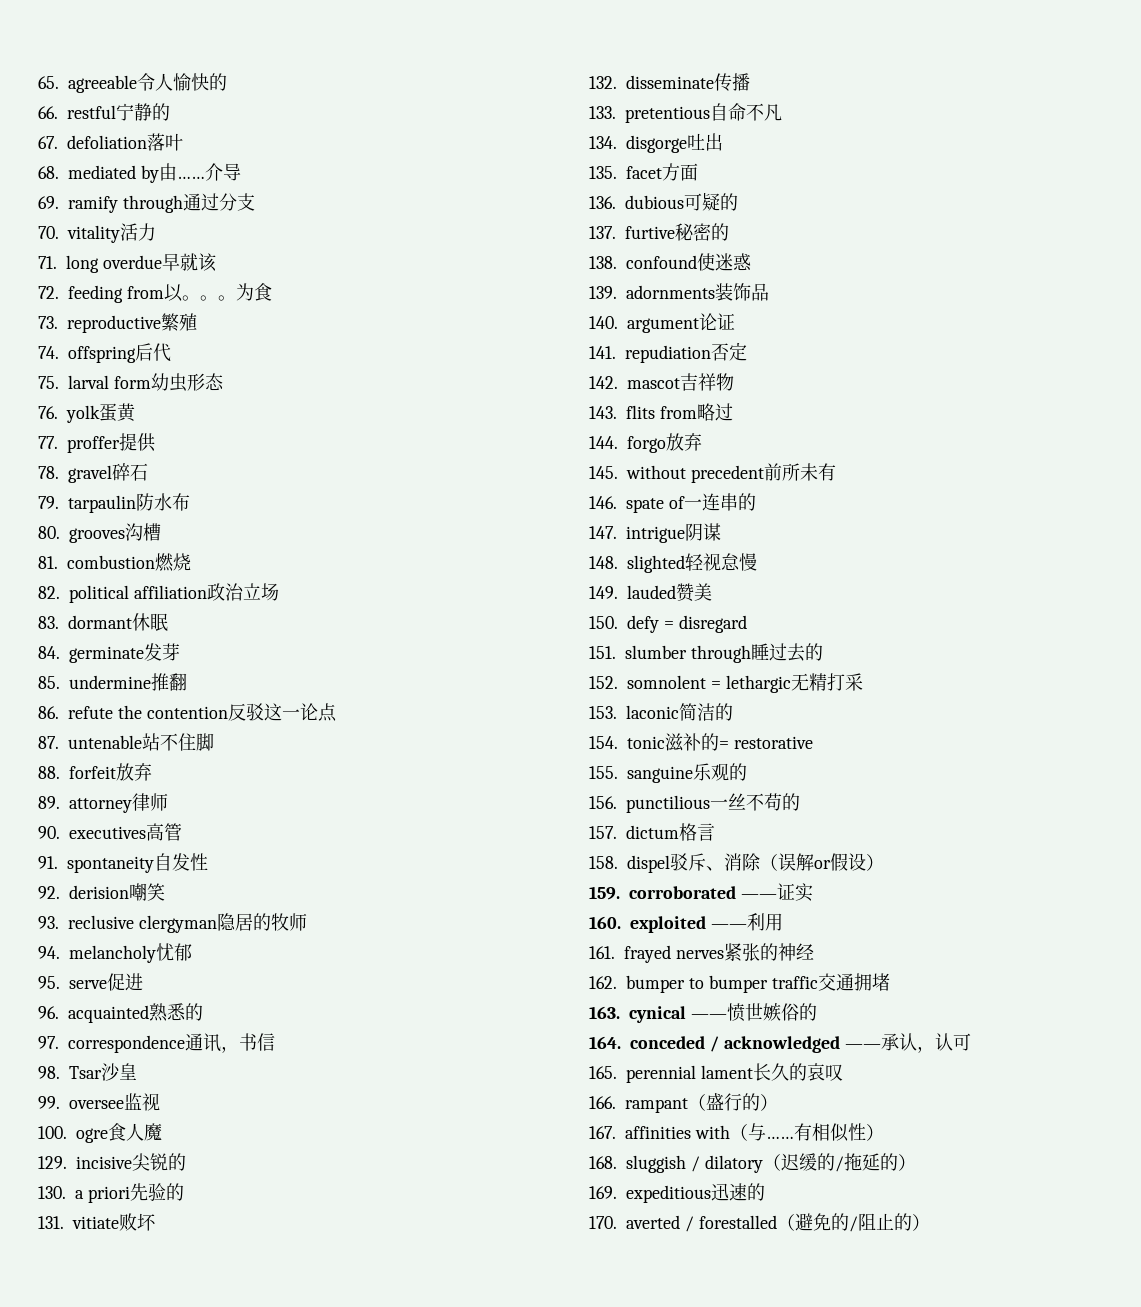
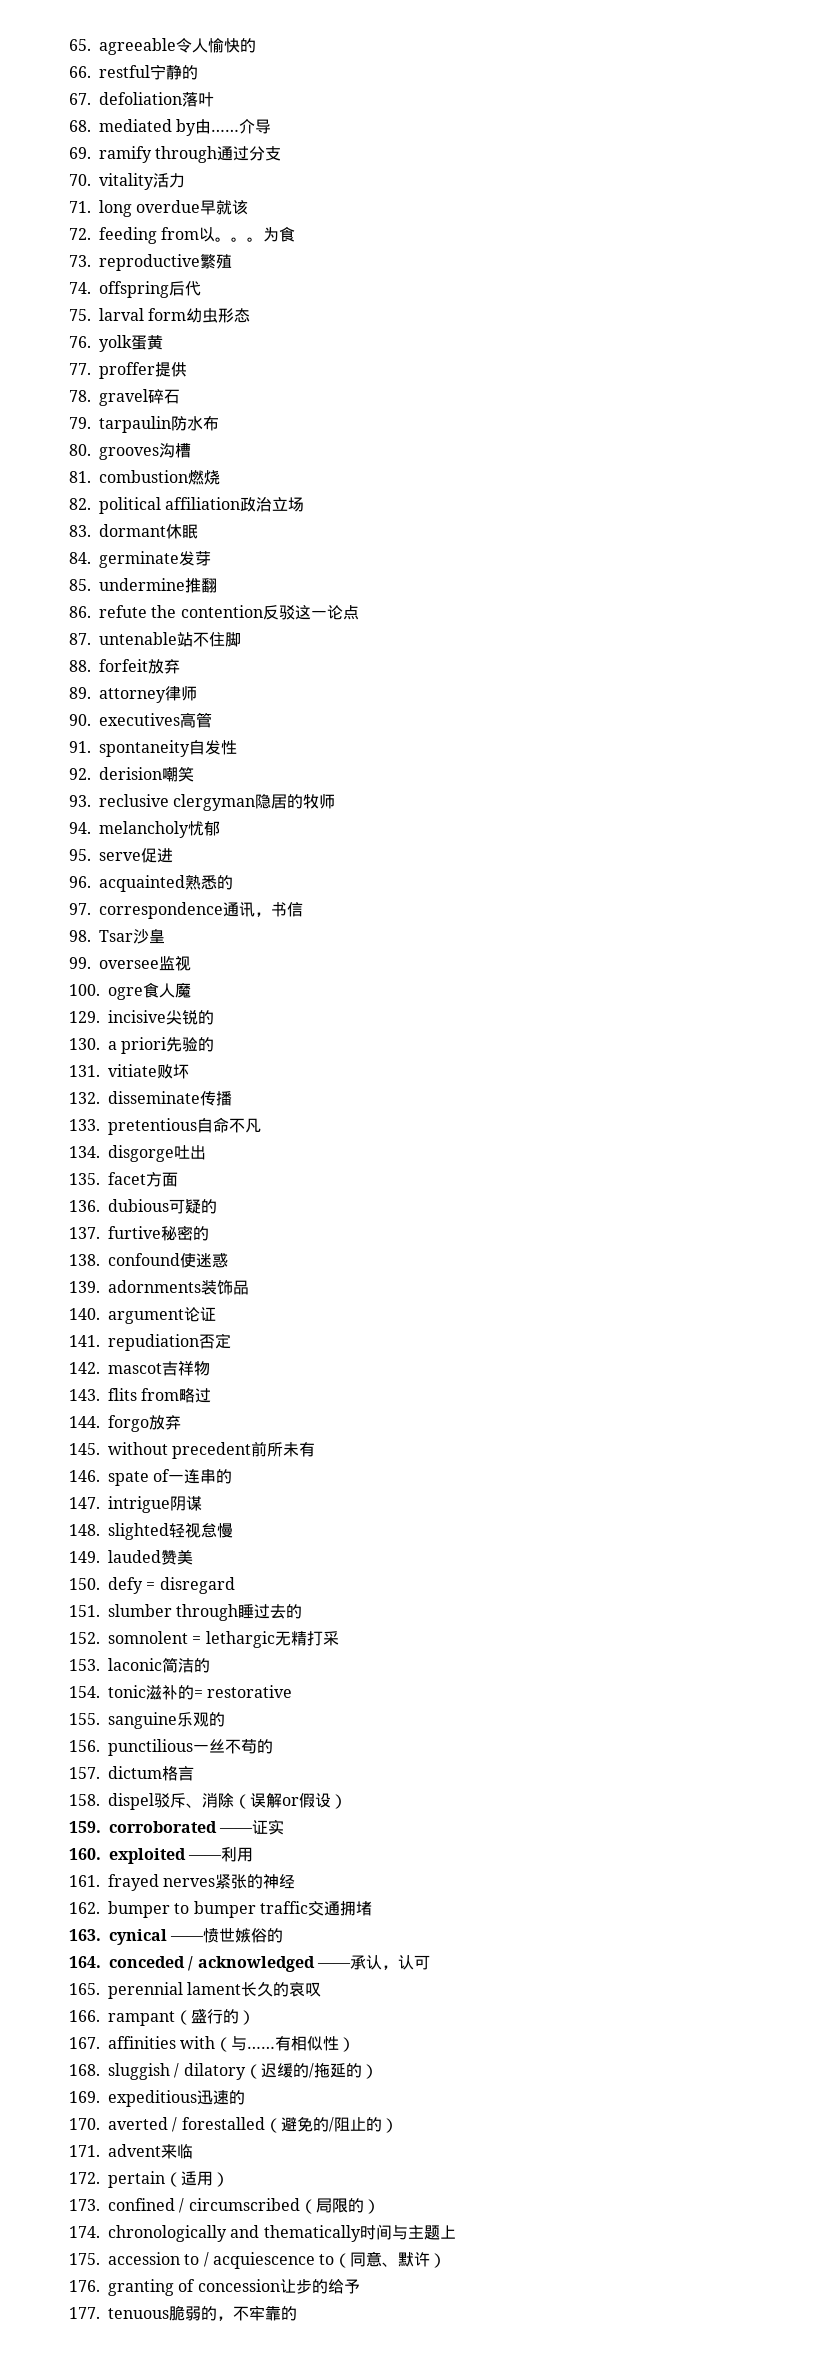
(930, 1222) none -> [69,2144,193,2159] [69,2171,229,2188] [69,2198,380,2214] [69,2224,456,2242] [69,2251,447,2269] [69,2278,360,2296] [69,2305,297,2321] // 171. advent来临 // 172. pertain（适用） // 173. confined / circumscribed（局限的） // 174. chronologically and thematically时间与主题上 // 175. accession to / acquiescence to（同意、默许） // 176. granting of concession让步的给予 // 177. tenuous脆弱的，不牢靠的

